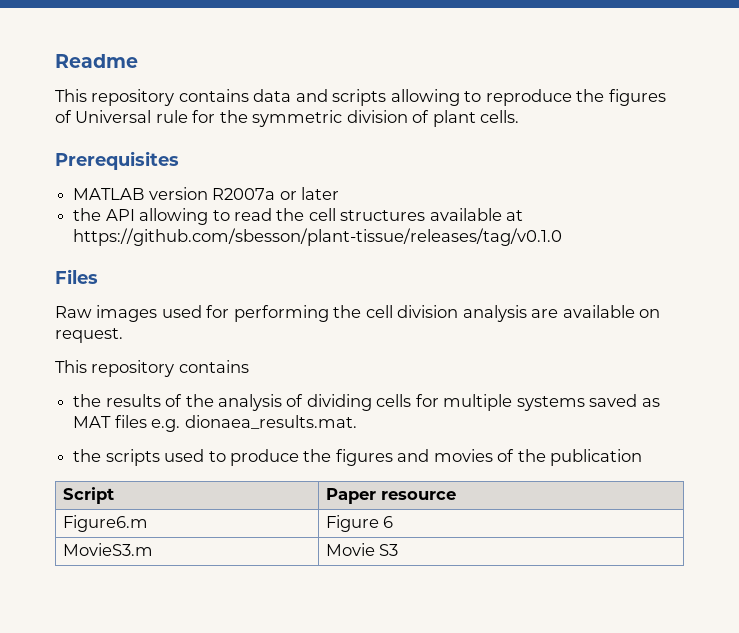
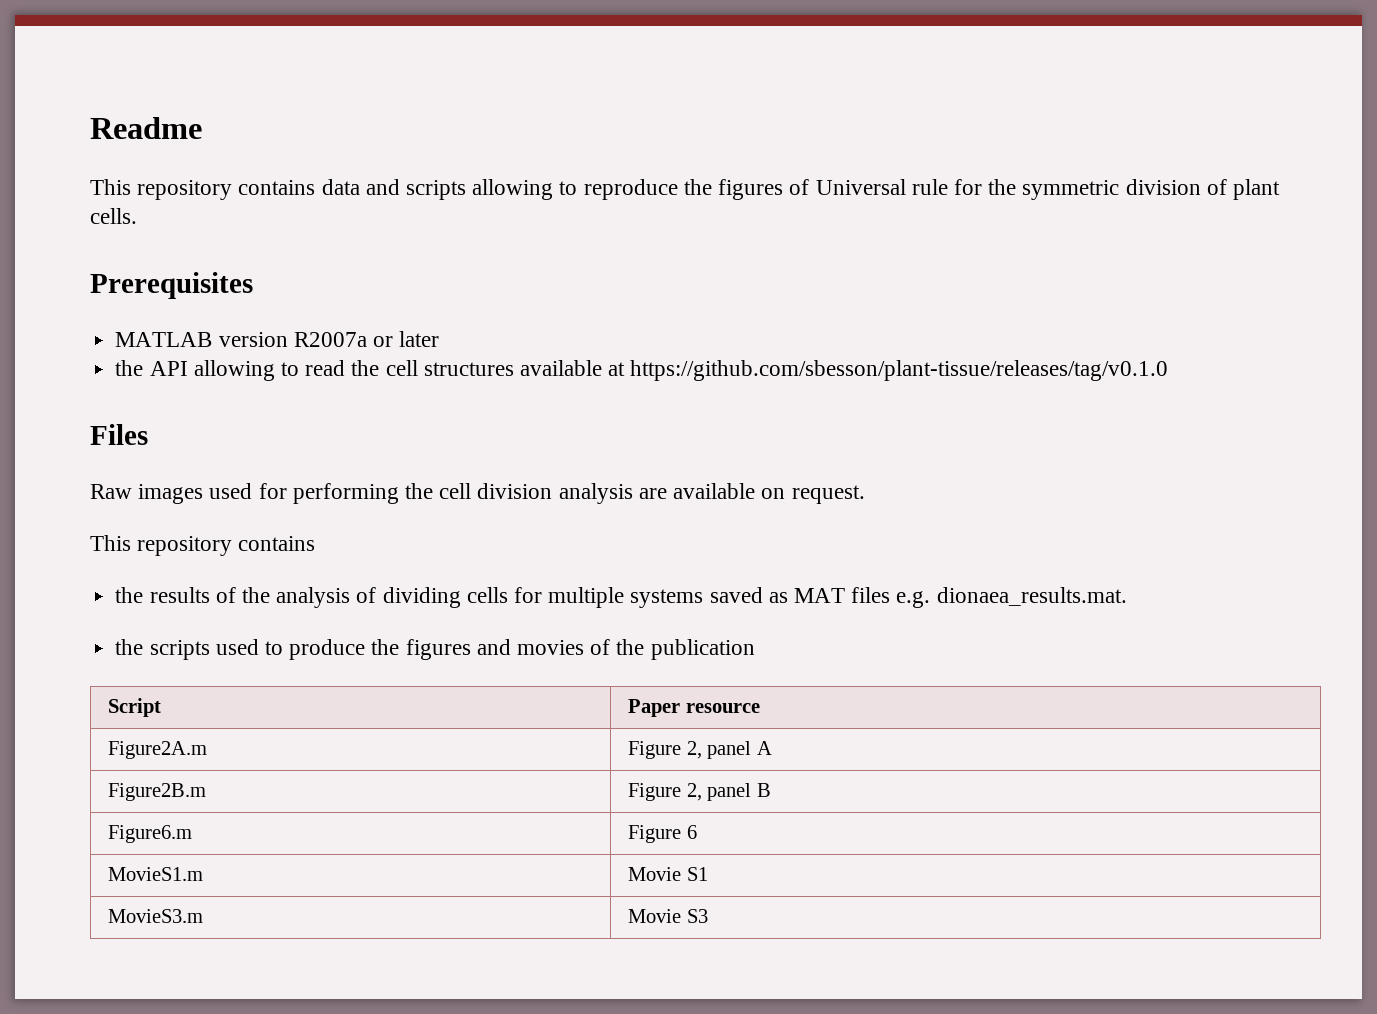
(456, 495) none -> [108,741,208,759] [628,741,772,759] [108,783,207,801] [628,783,771,801] // Figure2A.m | Figure 2, panel A // Figure2B.m | Figure 2, panel B
(394, 522) none -> [108,867,204,881] [628,867,708,881] // MovieS1.m | Movie S1

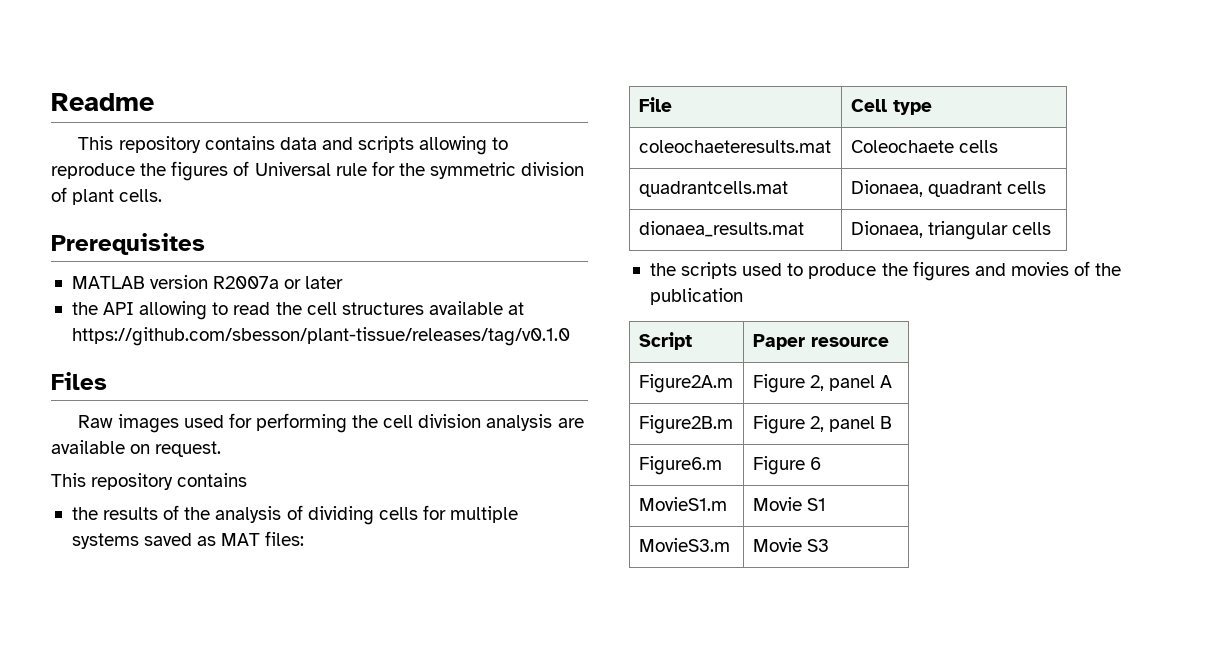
[851,587,1127,608] files e.g. dionaea_results.mat. -> [265,531,305,546] [638,97,672,112] [850,99,932,115] [638,140,831,153] [850,140,999,153] [638,181,788,197] [850,180,1047,197] [638,221,804,237] [850,221,1052,240] files: // File | Cell type // coleochaeteresults.mat | Coleochaete cells // quadrantcells.mat | Dionaea, quadrant cells // dionaea_results.mat | Dionaea, triangular cells

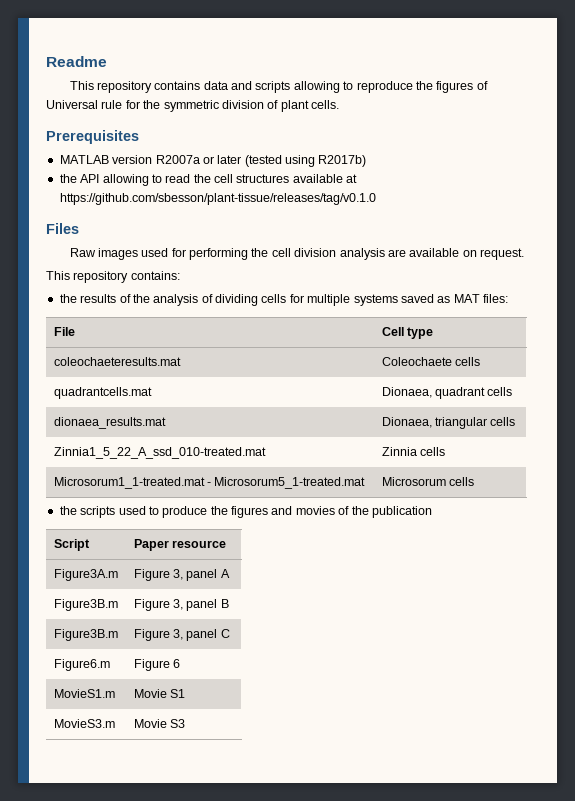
(344, 282) none -> [244,155,367,167] (tested using R2017b)
[177,473,248,487] contains -> [130,271,180,280] contains:
(1052, 228) none -> [53,447,266,459] [381,447,445,456] [53,477,366,489] [381,477,474,486] // Zinnia1_5_22_A_ssd_010-treated.mat | Zinnia cells // Microsorum1_1-treated.mat - Microsorum5_1-treated.mat | Microsorum cells
[638,374,733,393] [752,374,825,393] Figure2A.m | Figure 2, -> [53,569,118,581] [133,569,183,581] Figure3A.m | Figure 3,
[638,415,733,434] [752,415,825,434] Figure2B.m | Figure 2, -> [53,599,118,611] [133,599,183,611] Figure3B.m | Figure 3,
(893, 422) none -> [53,629,118,641] [133,629,230,641] // Figure3B.m | Figure 3, panel C

